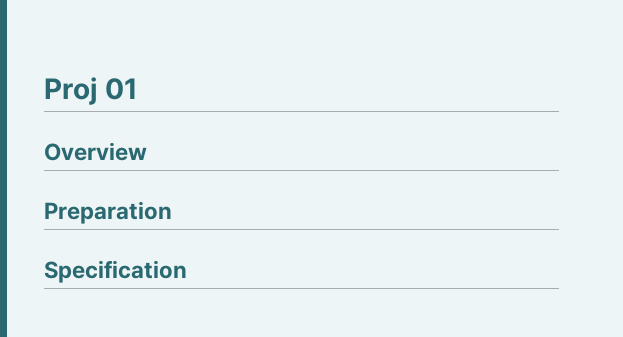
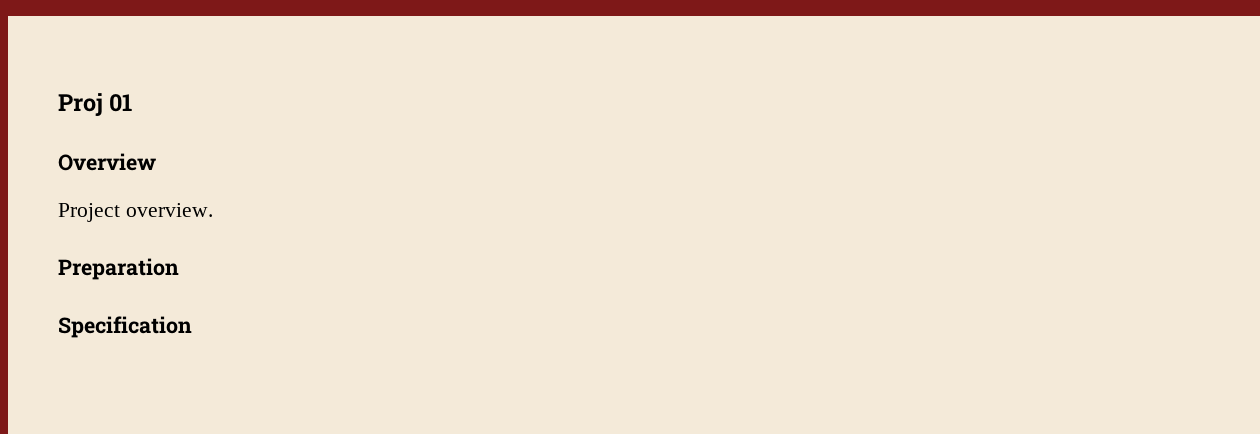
(147, 151) none -> [58,203,213,222] // Project overview.

